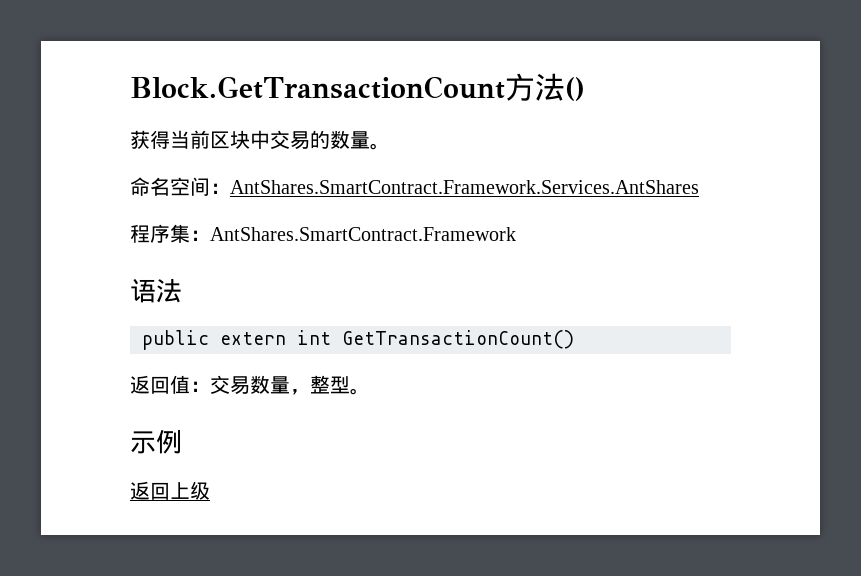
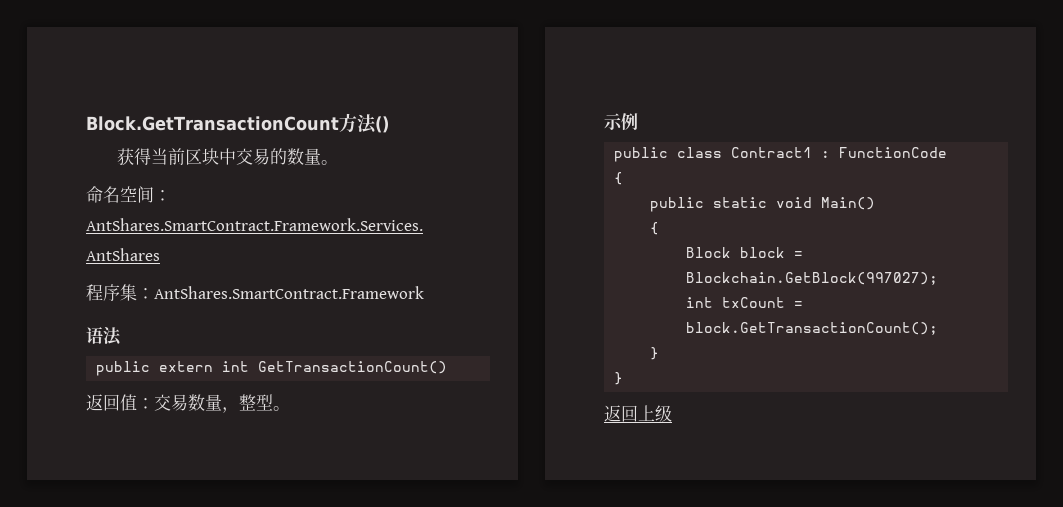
(182, 441) none -> [614,147,948,162] [614,172,624,185] [650,197,876,212] [650,222,660,235] [686,247,804,258] [686,272,939,285] [686,297,804,308] [686,322,939,335] [650,347,660,360] [614,372,624,385] // public class Contract1 : FunctionCode // { // public static void Main() // { // Block block = Blockchain.GetBlock(997027); // int txCount = block.GetTransactionCount(); // } // }

